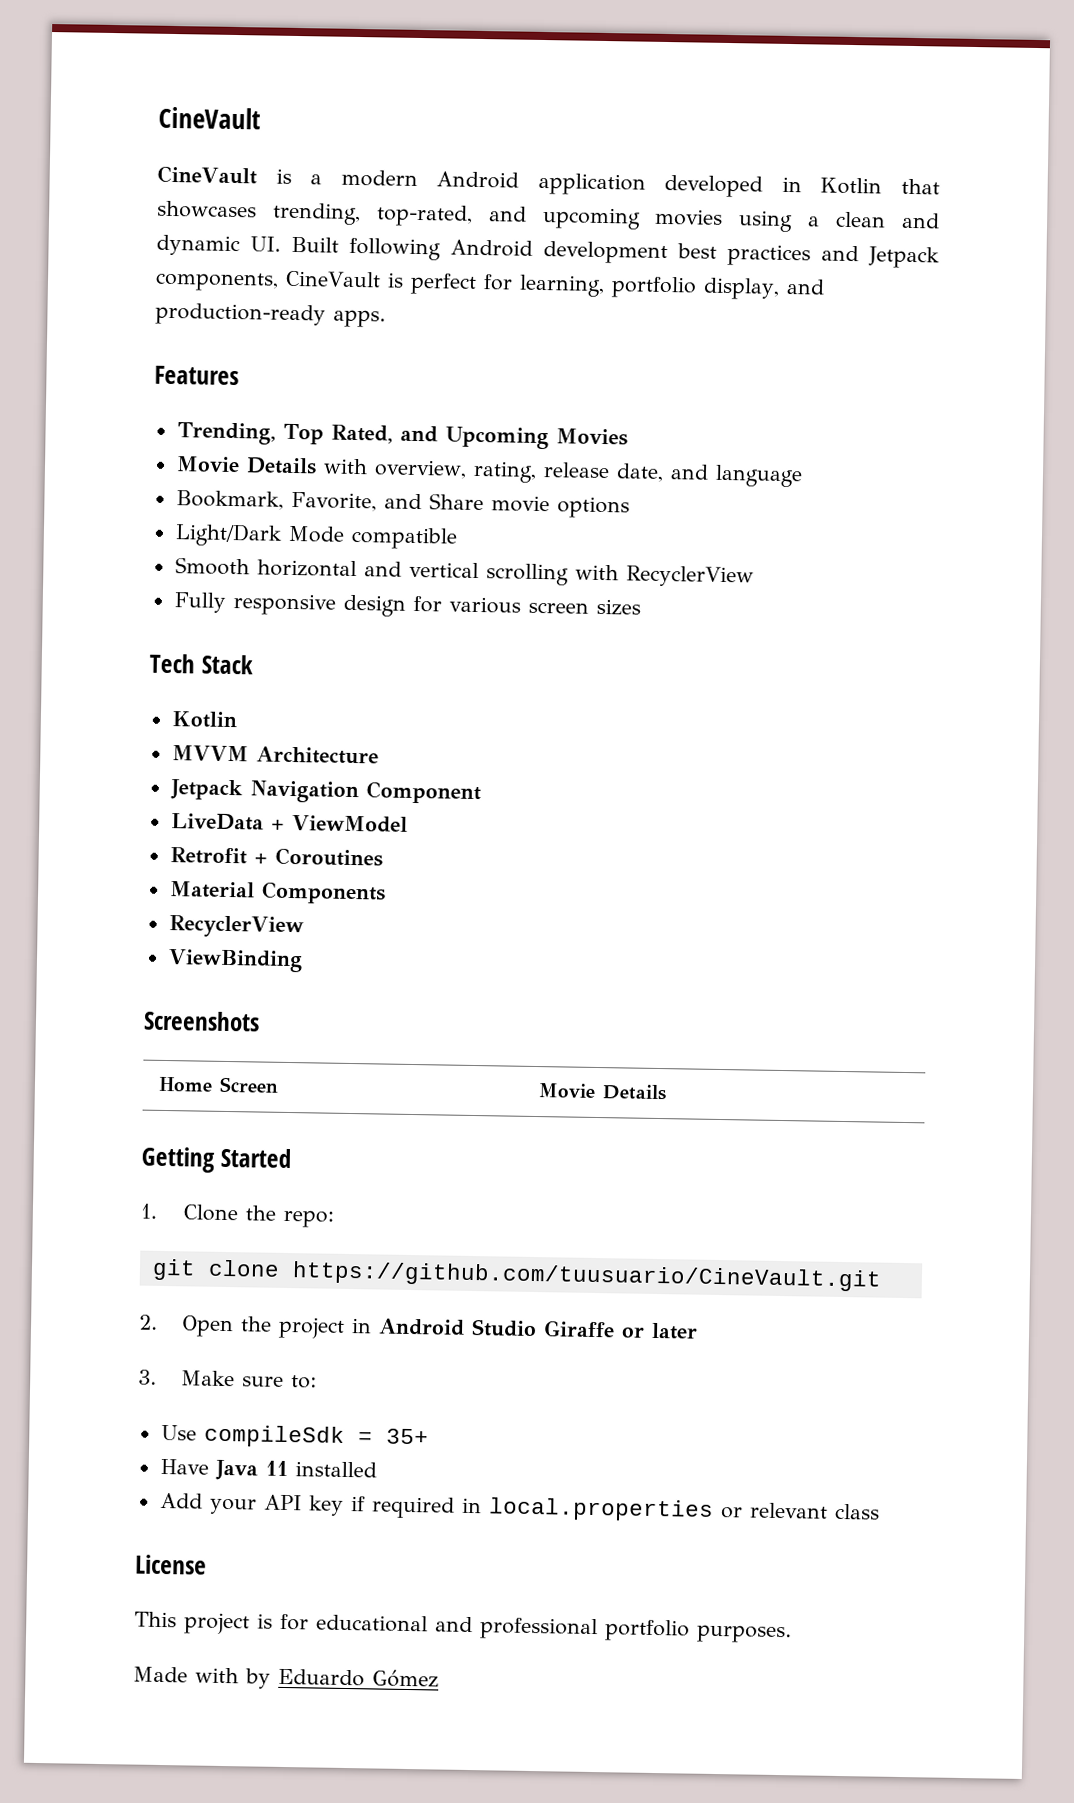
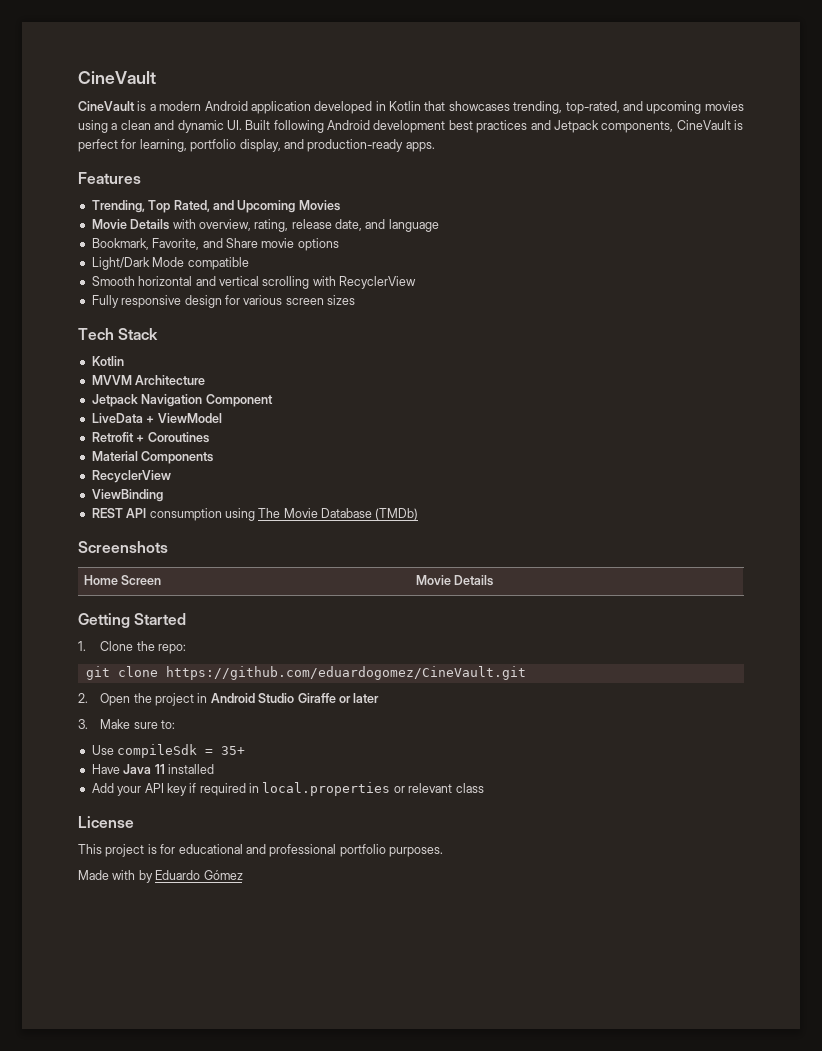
(303, 961) none -> [91,508,419,521] // REST API consumption using The Movie Database (TMDb)
[291,1261,882,1292] https://github.com/tuusuario/CineVault.git -> [165,666,526,680] https://github.com/eduardogomez/CineVault.git

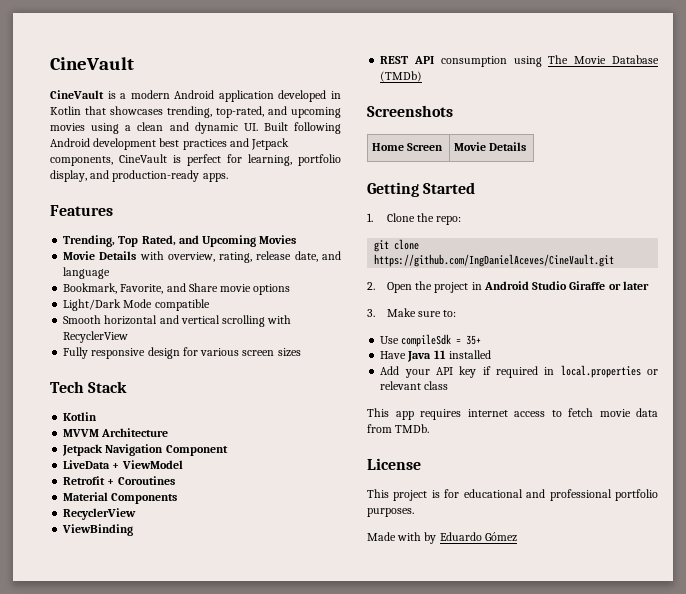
[165,666,526,680] https://github.com/eduardogomez/CineVault.git -> [374,254,615,267] https://github.com/IngDanielAceves/CineVault.git
(484, 788) none -> [367,408,658,420] [367,424,430,433] // This app requires internet access to fetch movie data from TMDb.

